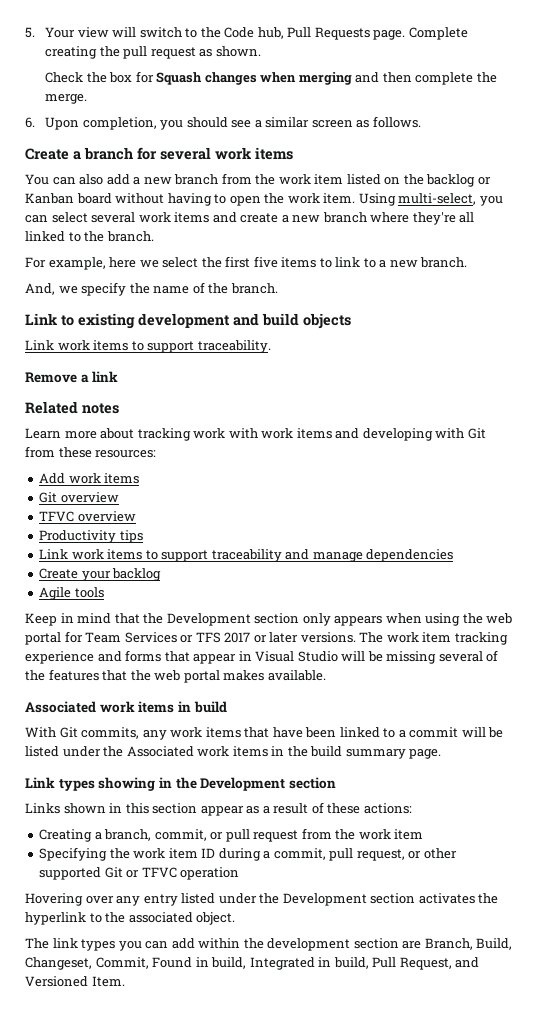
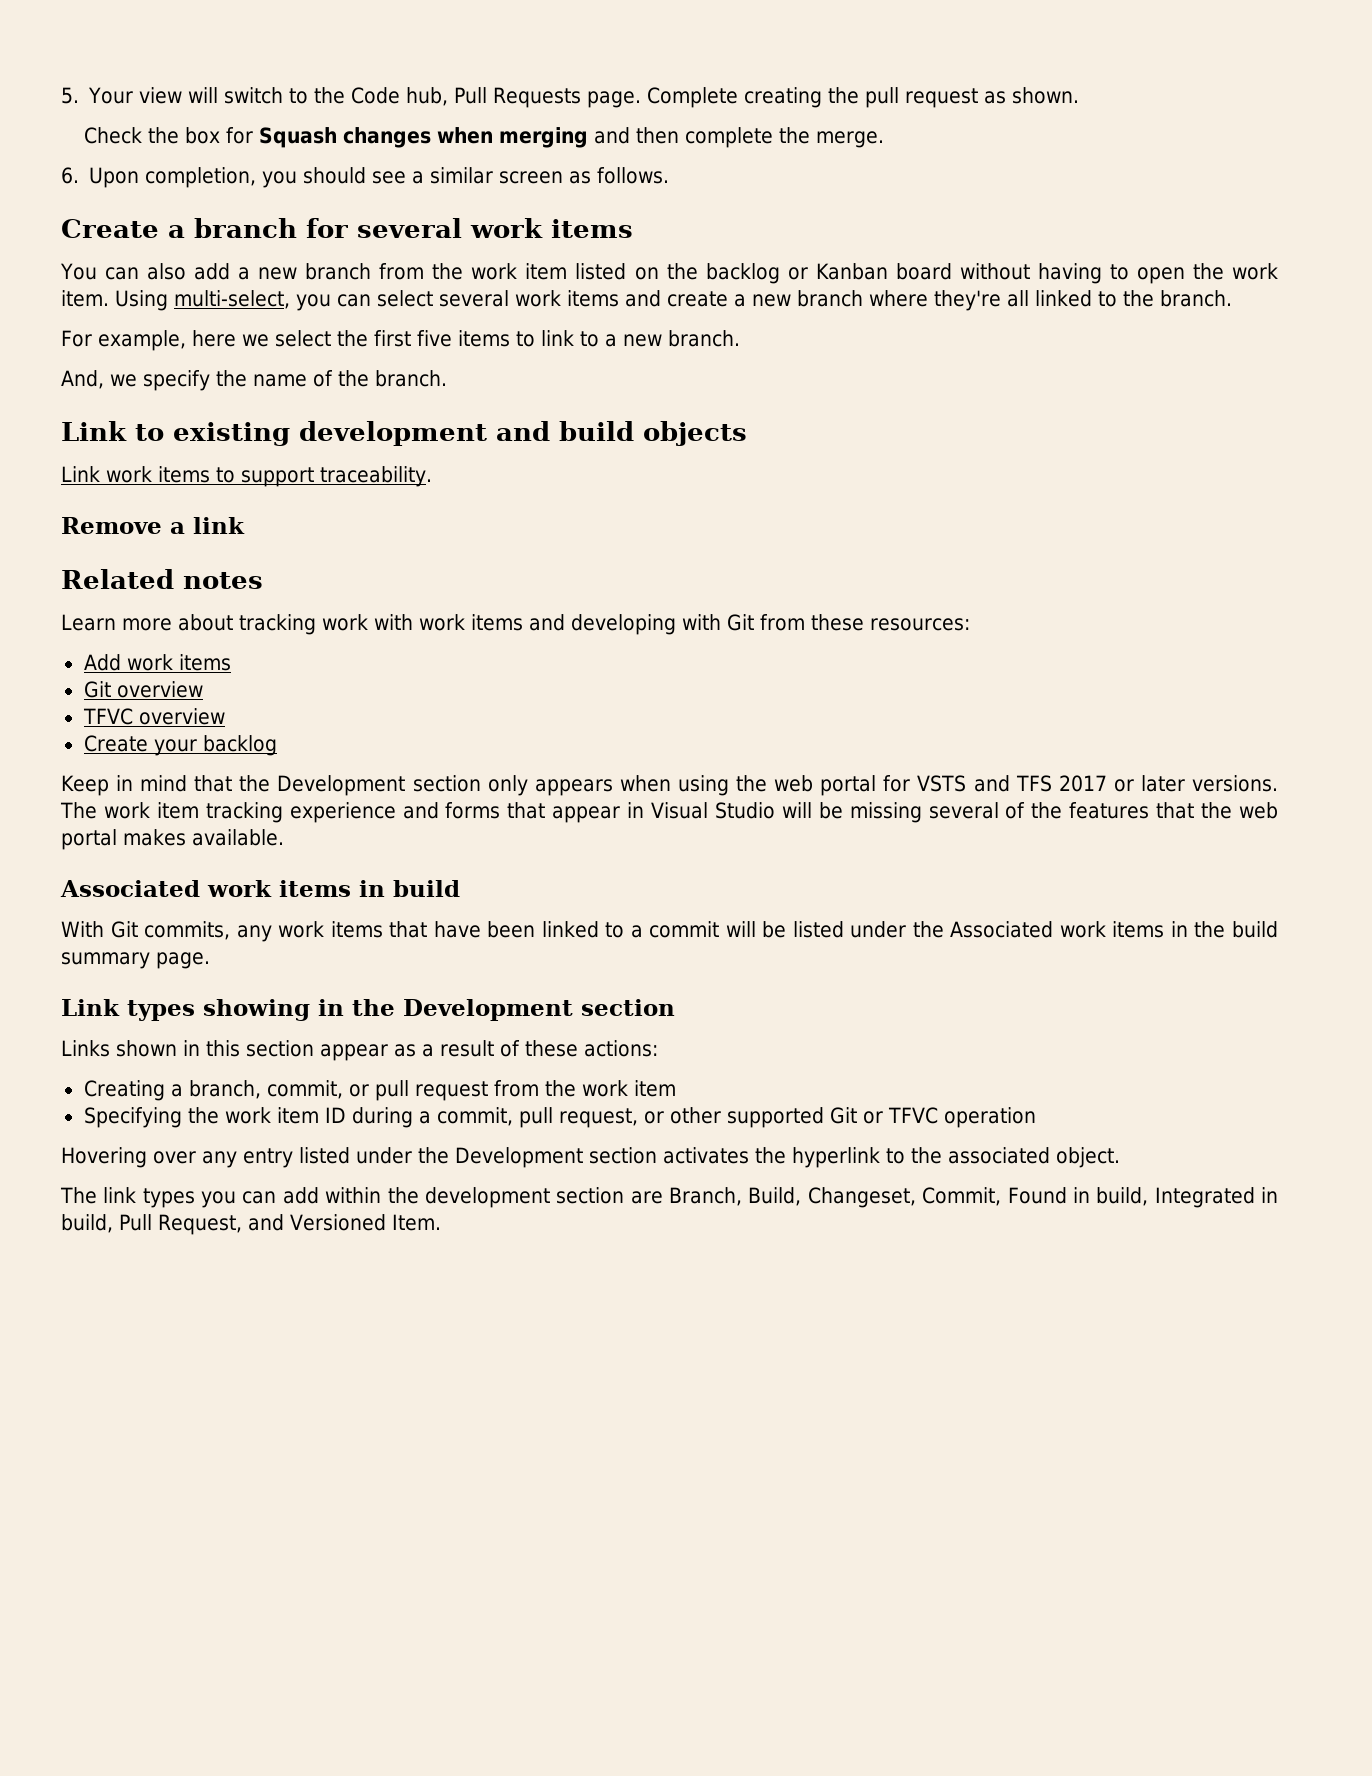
[39,530,143,543] [39,549,454,562] // Productivity tips // Link work items to support traceability and manage dependencies -> (225, 716) none
[39,587,104,600] // Agile tools -> (277, 745) none
[85,632,194,643] Team Services or -> [917,775,1010,792] VSTS and

